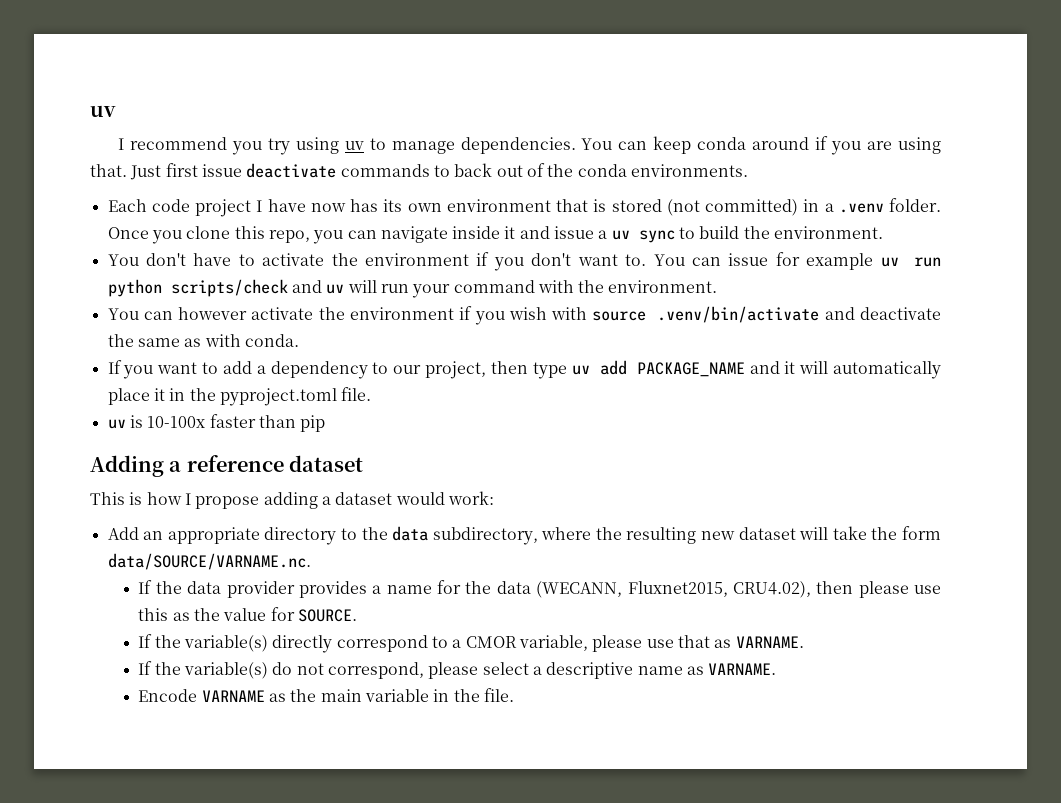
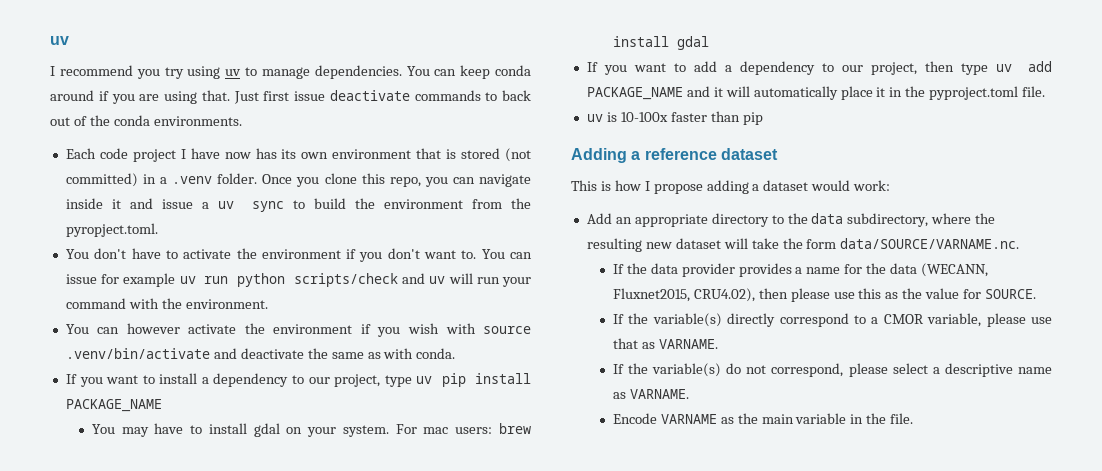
[774,226,884,239] environment. -> [384,198,531,209] [65,223,158,237] environment from the pyropject.toml.
(299, 340) none -> [65,373,532,387] [65,399,162,412] [91,423,531,437] [612,36,709,50] // If you want to install a dependency to our project, type uv pip install PACKAGE_NAME // You may have to install gdal on your system. For mac users: brew install gdal

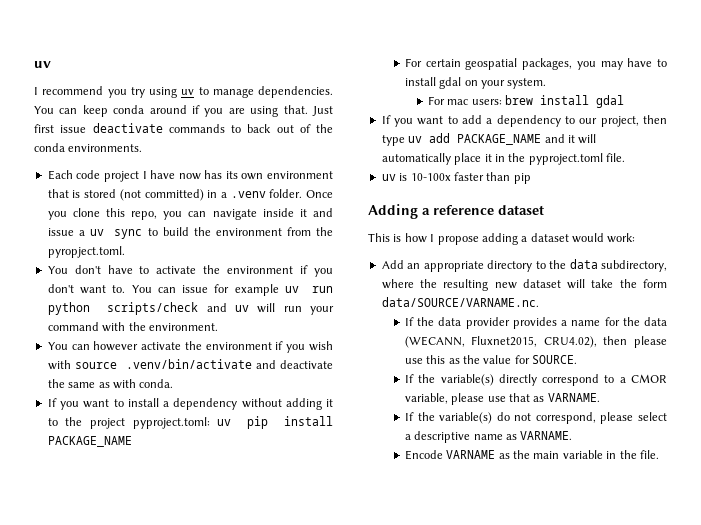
[291,374,412,387] to our project, type -> [241,398,333,410] [47,417,210,429] without adding it to the project pyproject.toml:
[91,424,115,434] You -> [404,58,596,70] For certain geospatial packages, you
(389, 431) none -> (547, 83) //

